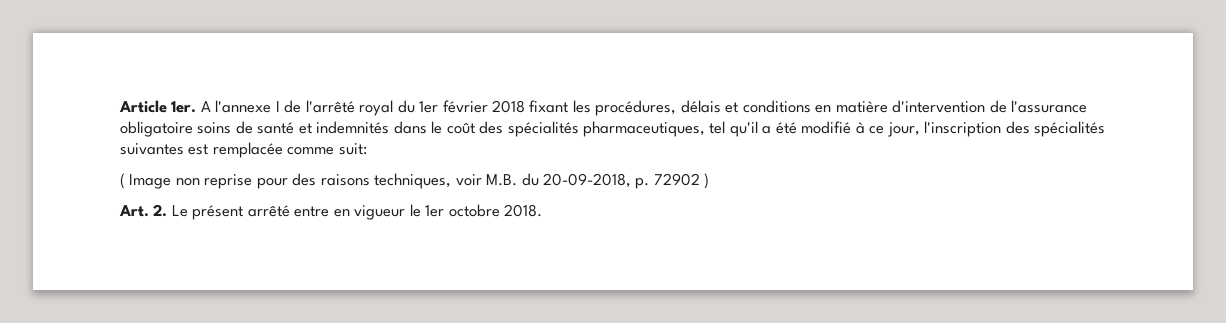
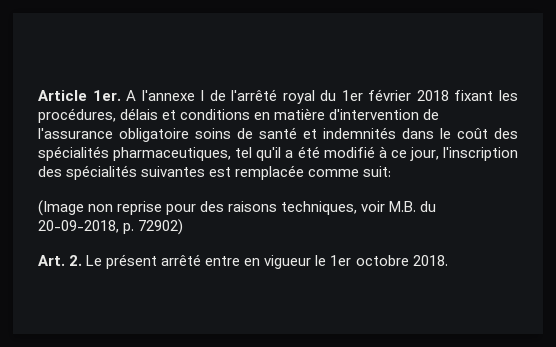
[120,173,172,189] ( Image -> [38,200,84,216] (Image
[653,173,710,189] 72902 ) -> [138,219,184,235] 72902)

